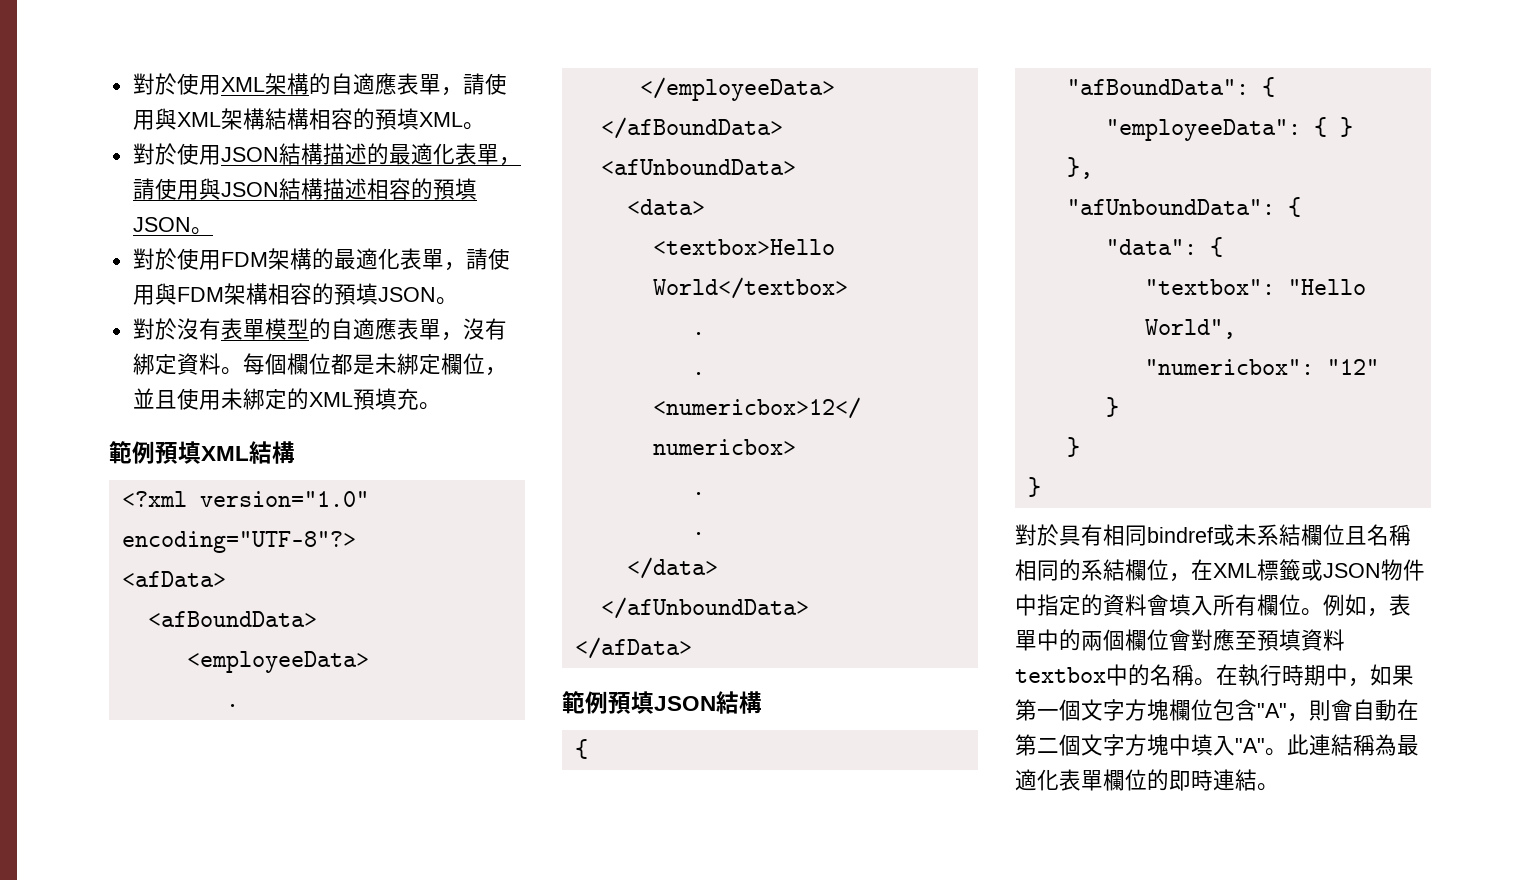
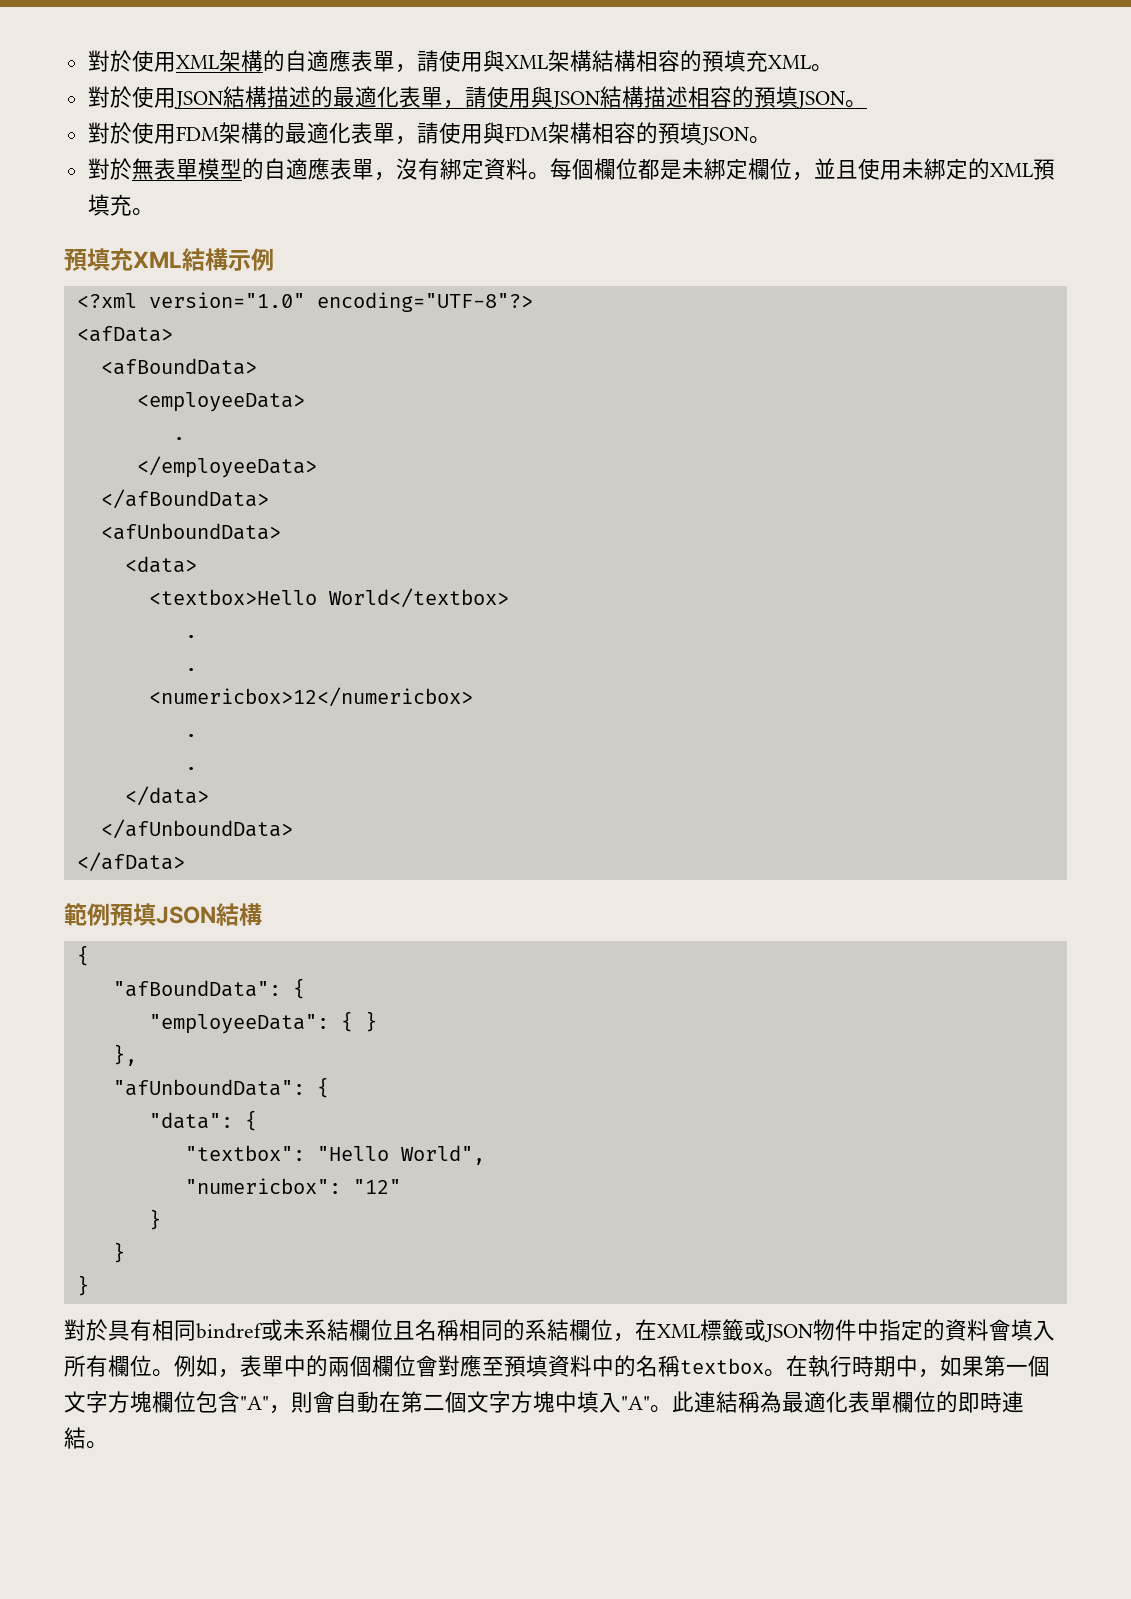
(419, 119) none -> [745,50,768,72] 充
[176,318,221,340] 沒有 -> [131,158,154,180] 無
[109,441,201,464] 範例預填 -> [64,248,133,271] 預填充
(295, 452) none -> [228,248,274,271] 示例
[1015,667,1106,683] textbox -> (592, 1366) none
(1194, 675) none -> [680,1358,764,1374] textbox

